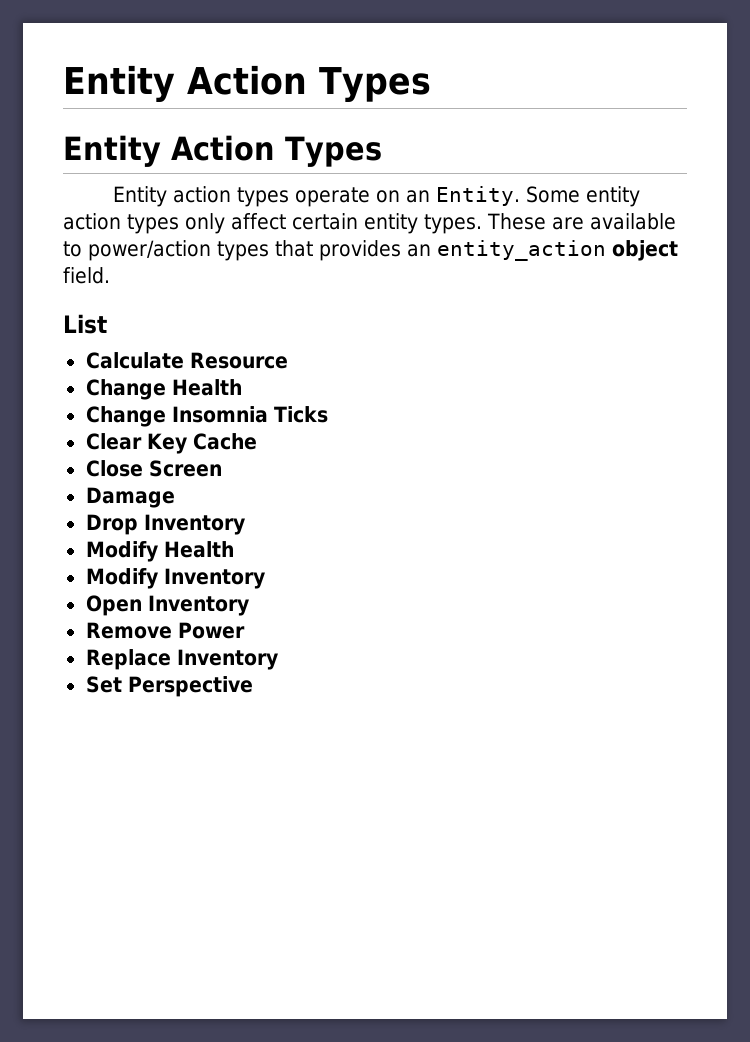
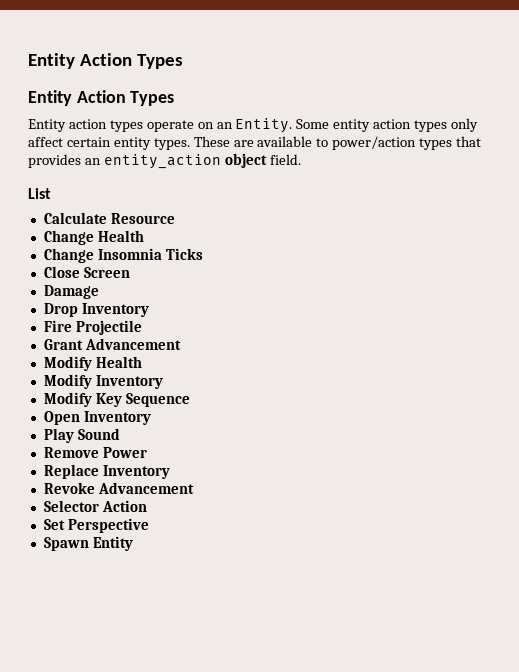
[85,433,257,454] // Clear Key Cache -> (203, 254) none
(245, 524) none -> [43,320,142,335] [43,338,181,350] // Fire Projectile // Grant Advancement
(265, 578) none -> [43,392,190,407] // Modify Key Sequence
(249, 605) none -> [43,428,120,443] // Play Sound
(278, 659) none -> [43,482,194,494] [43,500,147,512] // Revoke Advancement // Selector Action
(253, 686) none -> [43,536,133,551] // Spawn Entity

